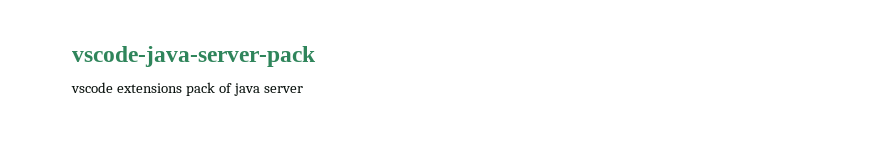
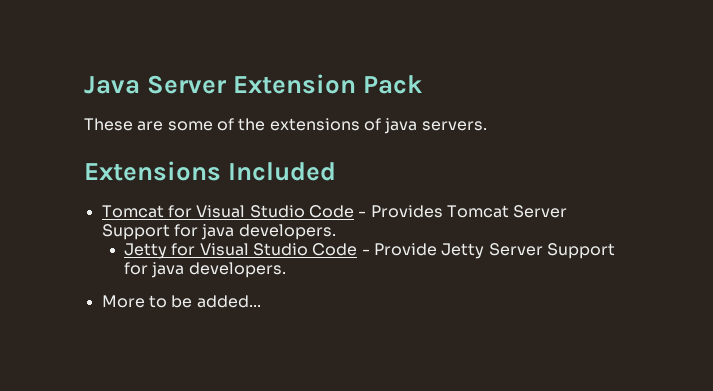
[72,46,316,67] [71,82,303,96] vscode-java-server-pack // vscode extensions pack of java server -> [84,74,423,94] [84,118,487,134] [84,161,337,181] [101,205,568,218] [101,224,336,240] [124,243,615,259] [124,262,286,278] [101,295,261,308] Java Server Extension Pack // These are some of the extensions of java servers. // Extensions Included // Tomcat for Visual Studio Code - Provides Tomcat Server Support for java developers. // Jetty for Visual Studio Code - Provide Jetty Server Support for java developers. // More to be added...

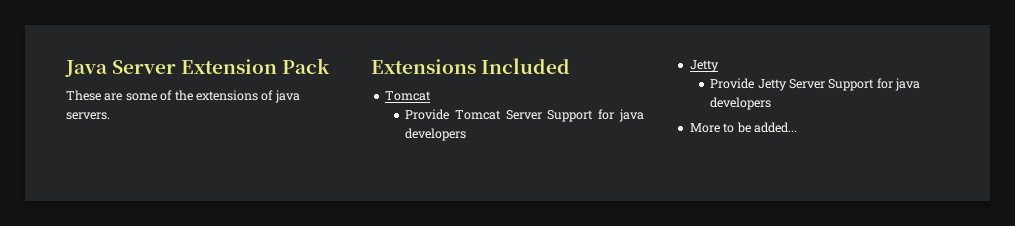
[167,205,443,218] for Visual Studio Code - Provides -> [405,109,450,120] // Provide
[238,224,336,240] [124,243,370,259] developers. // Jetty for Visual Studio Code - -> [405,128,467,141] [689,60,719,72] developers // Jetty //
[188,262,286,278] developers. -> [710,97,772,110] developers

